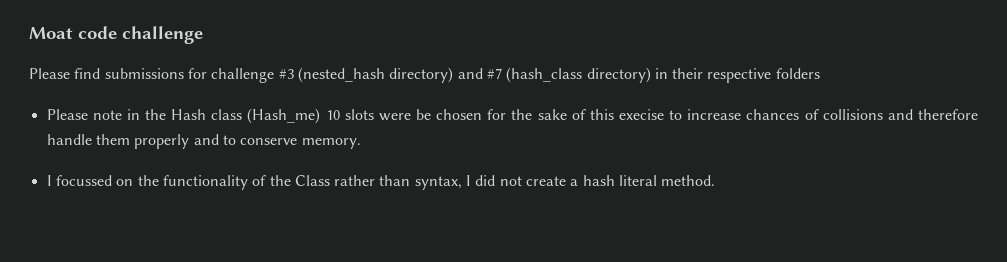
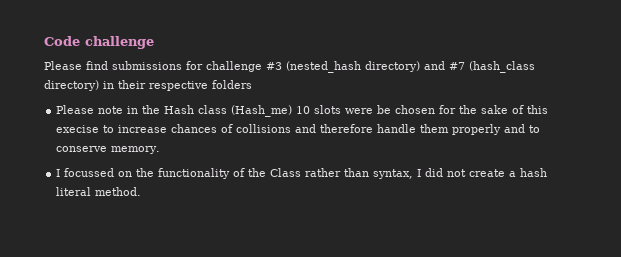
[29,26,117,39] Moat code -> [44,36,80,46] Code

